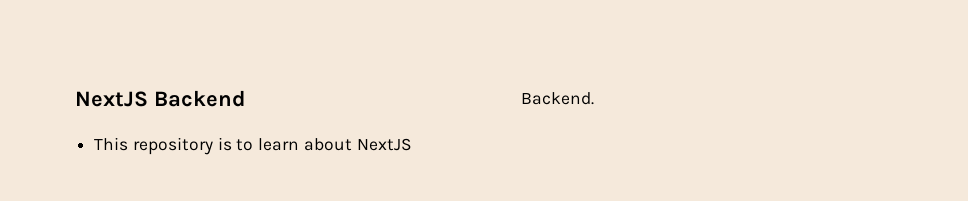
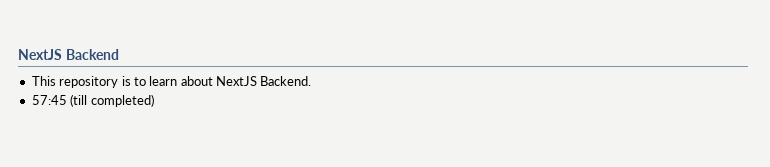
(595, 98) none -> [31,94,154,107] // 57:45 (till completed)

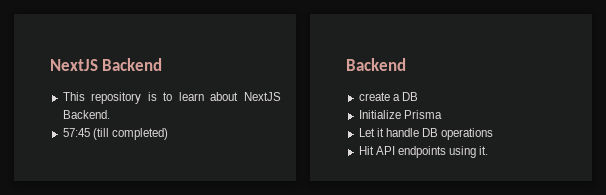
(154, 100) none -> [346,58,406,71] [358,92,418,101] [358,110,442,119] [358,128,494,140] [358,146,489,158] // Backend // create a DB // Initialize Prisma // Let it handle DB operations // Hit API endpoints using it.

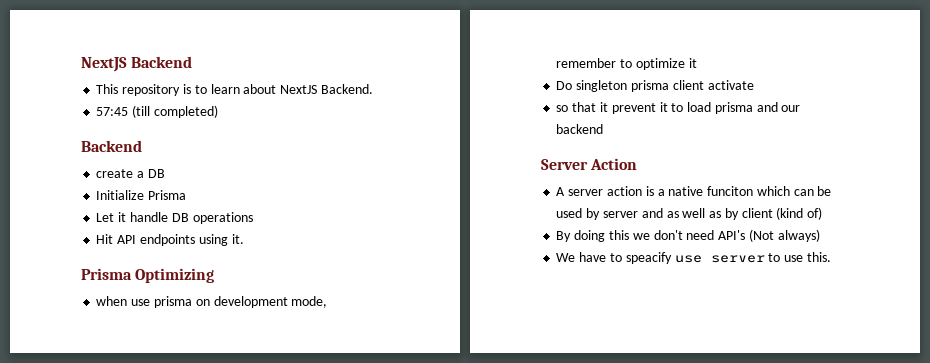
(489, 150) none -> [81,268,215,283] [96,296,328,308] [556,58,697,70] [556,80,754,92] [556,102,801,114] [556,124,604,134] [541,158,638,170] [556,186,832,196] [556,207,823,220] [556,229,820,242] [556,252,831,264] // Prisma Optimizing // when use prisma on development mode, remember to optimize it // Do singleton prisma client activate // so that it prevent it to load prisma and our backend // Server Action // A server action is a native funciton which can be used by server and as well as by client (kind of) // By doing this we don't need API's (Not always) // We have to speacify use server to use this.

